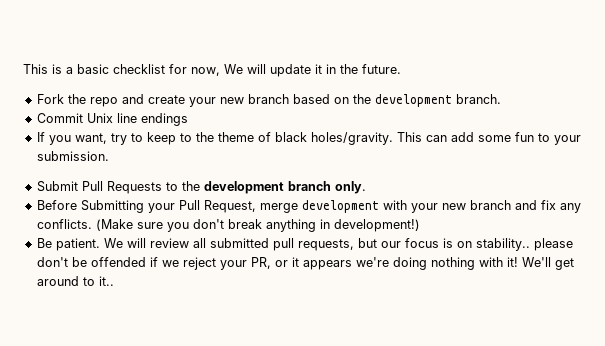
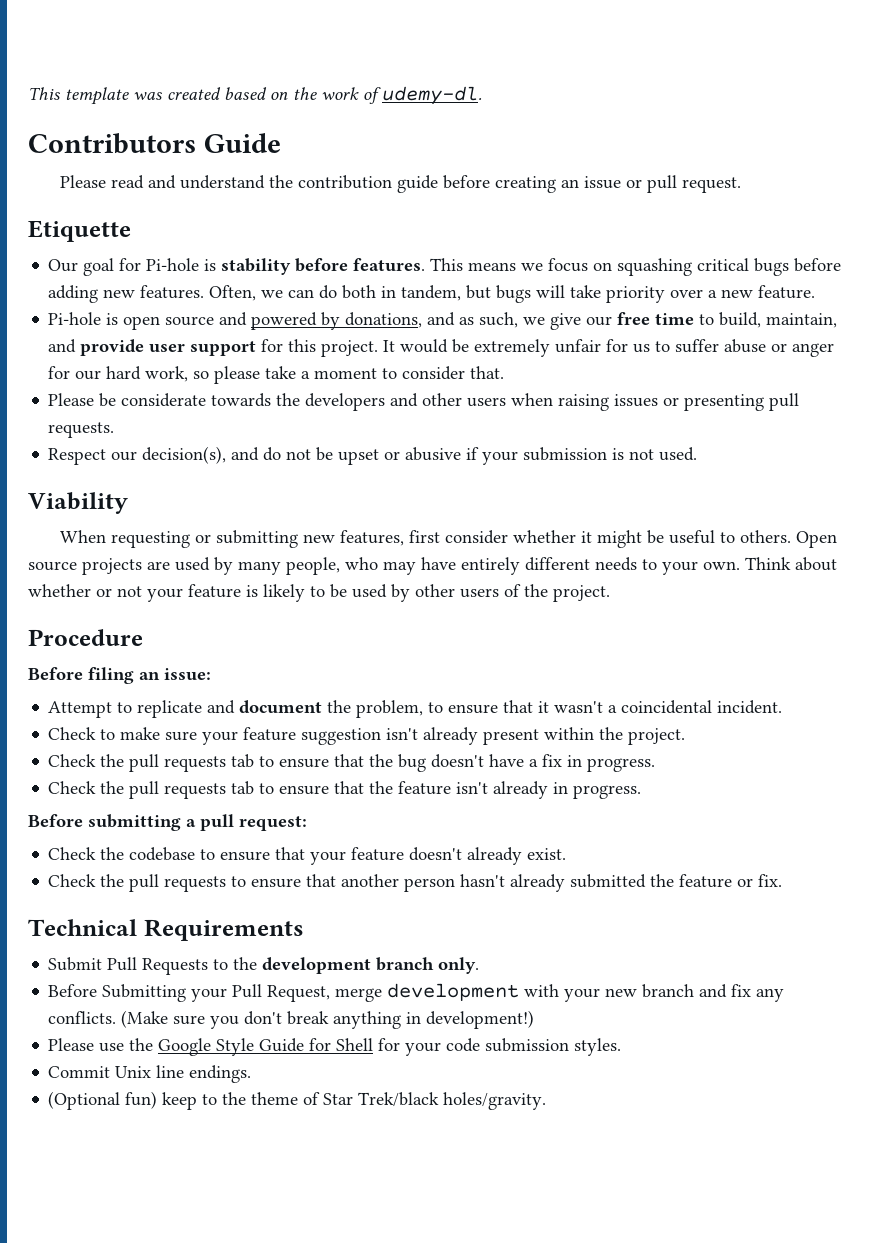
[23,64,401,77] [36,94,501,107] [36,113,188,126] [36,132,581,145] [36,151,109,161] This is a basic checklist for now, We will update it in the future. // Fork the repo and create your new branch based on the development branch. // Commit Unix line endings // If you want, try to keep to the theme of black holes/gravity. This can add some fun to your submission. -> [28,86,482,105] [28,133,281,154] [60,175,742,193] [28,220,131,242] [48,258,842,276] [48,285,816,303] [48,312,838,330] [48,339,835,357] [48,366,505,384] [48,393,800,411] [48,422,115,438] [48,446,698,465] [28,492,128,514] [60,530,838,548] [28,557,837,575] [28,584,610,602] [28,629,143,646] [28,667,211,684] [48,700,783,718] [48,727,686,745] [48,754,656,772] [48,781,642,799] [28,814,307,831] [48,847,567,865] [48,874,783,892] [28,919,304,941] This template was created based on the work of udemy-dl. // Contributors Guide // Please read and understand the contribution guide before creating an issue or pull request. // Etiquette // Our goal for Pi-hole is stability before features. This means we focus on squashing critical bugs before adding new features. Often, we can do both in tandem, but bugs will take priority over a new feature. // Pi-hole is open source and powered by donations, and as such, we give our free time to build, maintain, and provide user support for this project. It would be extremely unfair for us to suffer abuse or anger for our hard work, so please take a moment to consider that. // Please be considerate towards the developers and other users when raising issues or presenting pull requests. // Respect our decision(s), and do not be upset or abusive if your submission is not used. // Viability // When requesting or submitting new features, first consider whether it might be useful to others. Open source projects are used by many people, who may have entirely different needs to your own. Think about whether or not your feature is likely to be used by other users of the project. // Procedure // Before filing an issue: // Attempt to replicate and document the problem, to ensure that it wasn't a coincidental incident. // Check to make sure your feature suggestion isn't already present within the project. // Check the pull requests tab to ensure that the bug doesn't have a fix in progress. // Check the pull requests tab to ensure that the feature isn't already in progress. // Before submitting a pull request: // Check the codebase to ensure that your feature doesn't already exist. // Check the pull requests to ensure that another person hasn't already submitted the feature or fix. // Technical Requirements
[36,238,573,251] [36,257,574,270] [36,276,114,286] Be patient. We will review all submitted pull requests, but our focus is on stability.. please don't be offended if we reject your PR, or it appears we're doing nothing with it! We'll get around to it.. -> [48,1038,622,1056] [48,1065,252,1083] [48,1091,547,1110] Please use the Google Style Guide for Shell for your code submission styles. // Commit Unix line endings. // (Optional fun) keep to the theme of Star Trek/black holes/gravity.

